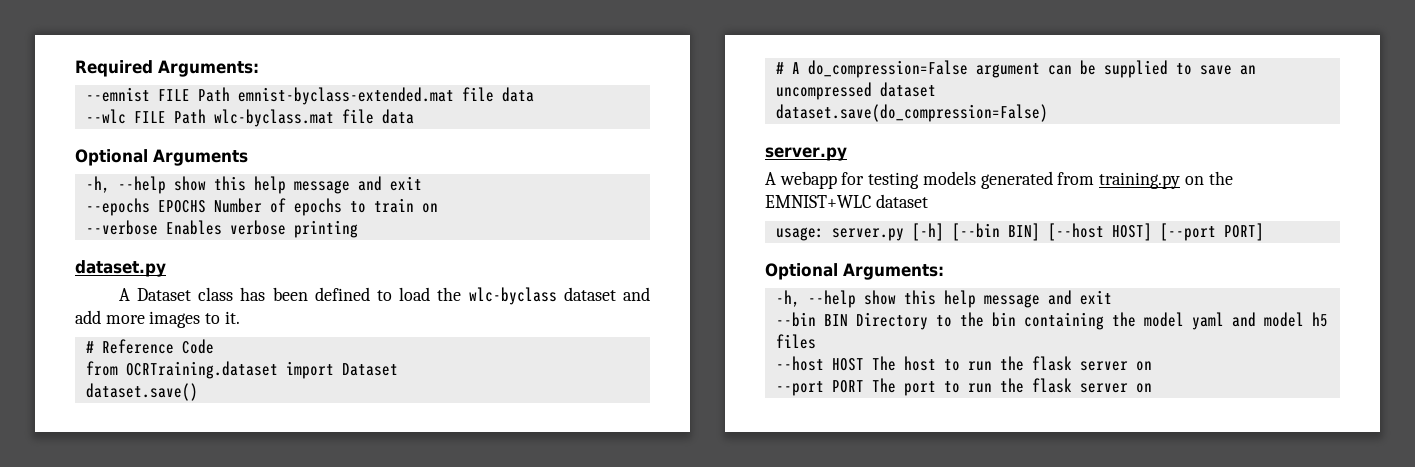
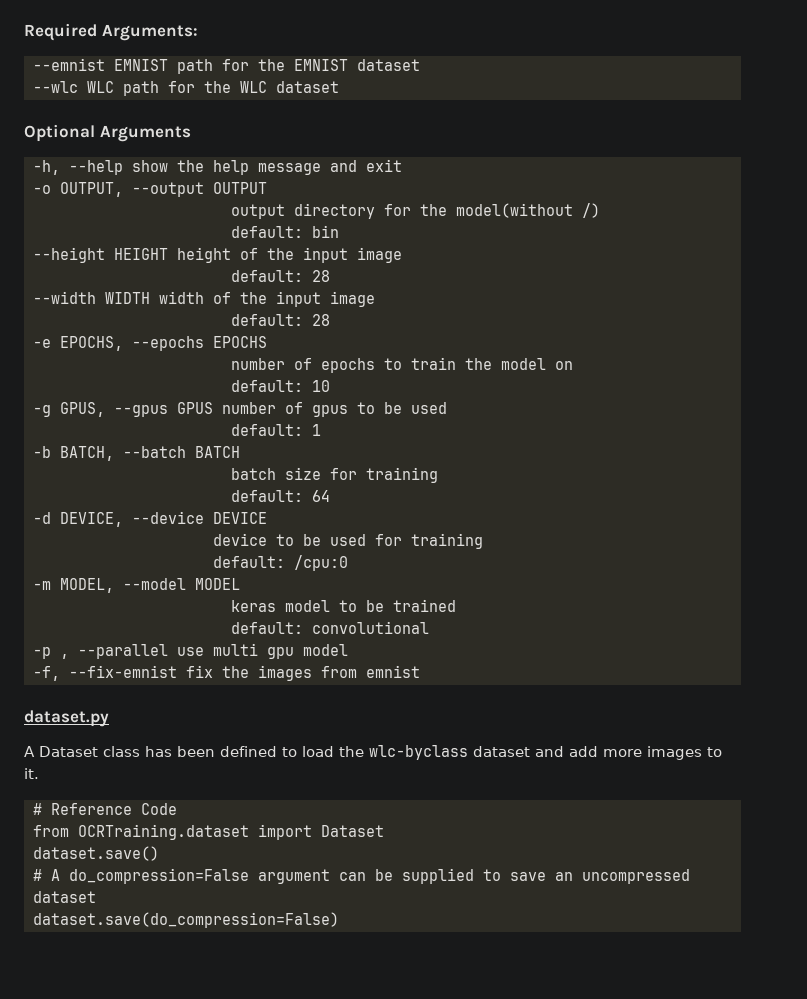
[157,87,534,105] [85,109,414,127] FILE Path emnist-byclass-extended.mat file data // --wlc FILE Path wlc-byclass.mat file data -> [113,59,420,74] [32,81,339,96] EMNIST path for the EMNIST dataset // --wlc WLC path for the WLC dataset
[213,176,422,194] this help message and exit // -> [176,159,402,175] [32,182,267,197] [230,203,600,219] [230,225,339,238] [32,247,402,263] [230,270,330,282] [32,291,375,307] [230,314,330,326] [32,336,123,351] the help message and exit // -o OUTPUT, --output OUTPUT // output directory for the model(without /) // default: bin // --height HEIGHT height of the input image // default: 28 // --width WIDTH width of the input image // default: 28 // -e EPOCHS,
[213,198,262,213] Number -> [230,358,285,370] // number
[421,203,438,213] [85,220,358,238] on // --verbose Enables verbose printing -> [464,358,573,370] [230,380,330,392] [32,402,447,417] [230,424,321,436] [32,446,240,461] [230,467,438,483] [230,490,330,502] [32,511,267,527] [212,533,483,549] [212,555,348,571] [32,578,240,593] [230,599,456,612] [230,621,429,634] [32,643,348,659] [32,665,420,681] the model on // default: 10 // -g GPUS, --gpus GPUS number of gpus to be used // default: 1 // -b BATCH, --batch BATCH // batch size for training // default: 64 // -d DEVICE, --device DEVICE // device to be used for training // default: /cpu:0 // -m MODEL, --model MODEL // keras model to be trained // default: convolutional // -p , --parallel use multi gpu model // -f, --fix-emnist fix the images from emnist
[765,147,847,161] [765,171,1233,189] [765,194,928,208] [775,223,1264,241] [765,263,944,280] [775,290,1112,308] [775,312,1328,330] [775,334,816,349] [775,356,1152,371] [775,378,1152,396] // server.py // A webapp for testing models generated from training.py on the EMNIST+WLC dataset // usage: server.py [-h] [--bin BIN] [--host HOST] [--port PORT] // Optional Arguments: // -h, --help show this help message and exit // --bin BIN Directory to the bin containing the model yaml and model h5 files // --host HOST The host to run the flask server on // --port PORT The port to run the flask server on -> (339, 920) none

